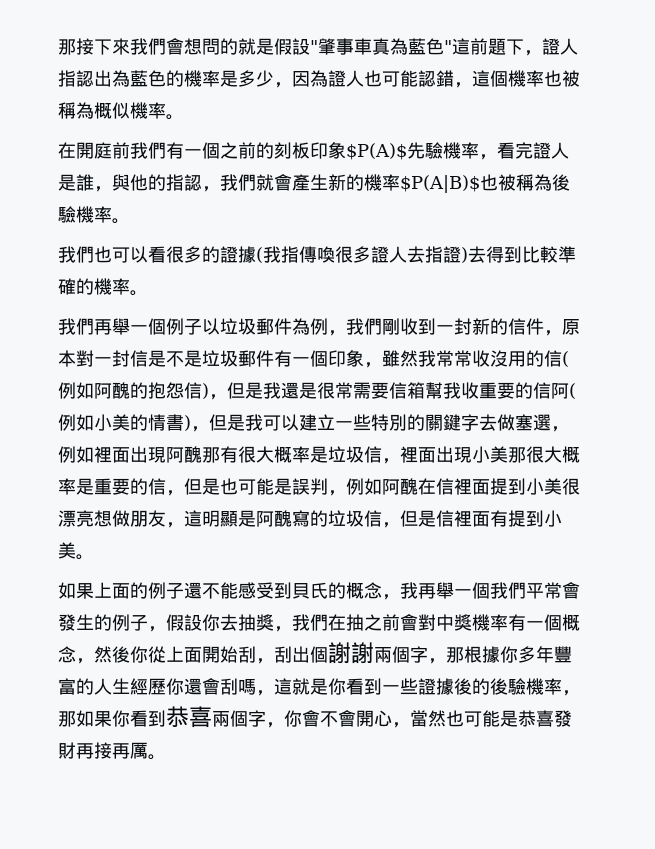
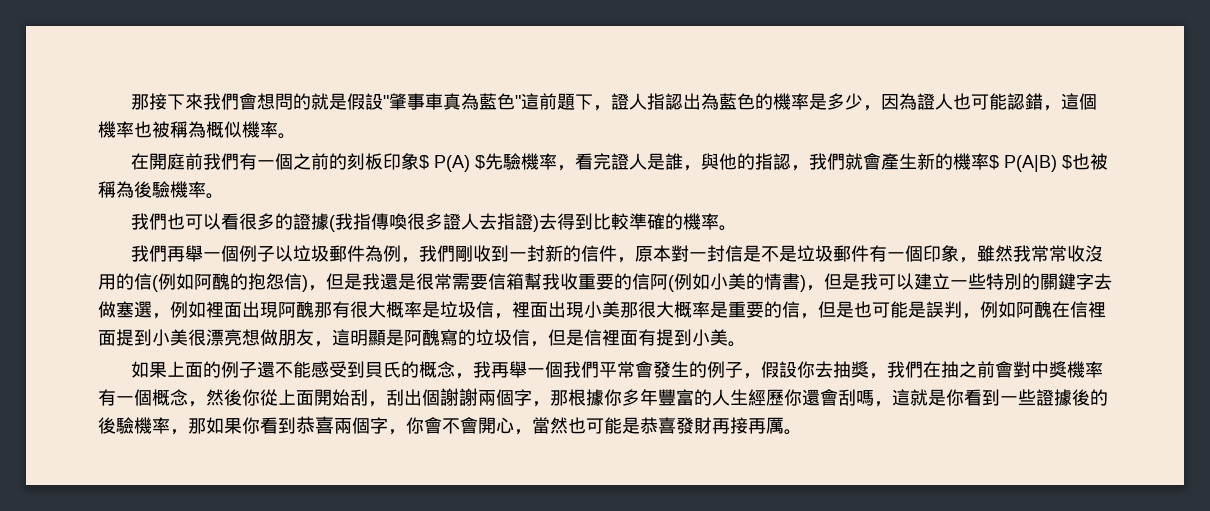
[346,143,407,160] $P(A)$ -> [419,155,486,172] $ P(A) $
[400,175,480,193] $P(A|B)$ -> [989,155,1073,172] $ P(A|B) $

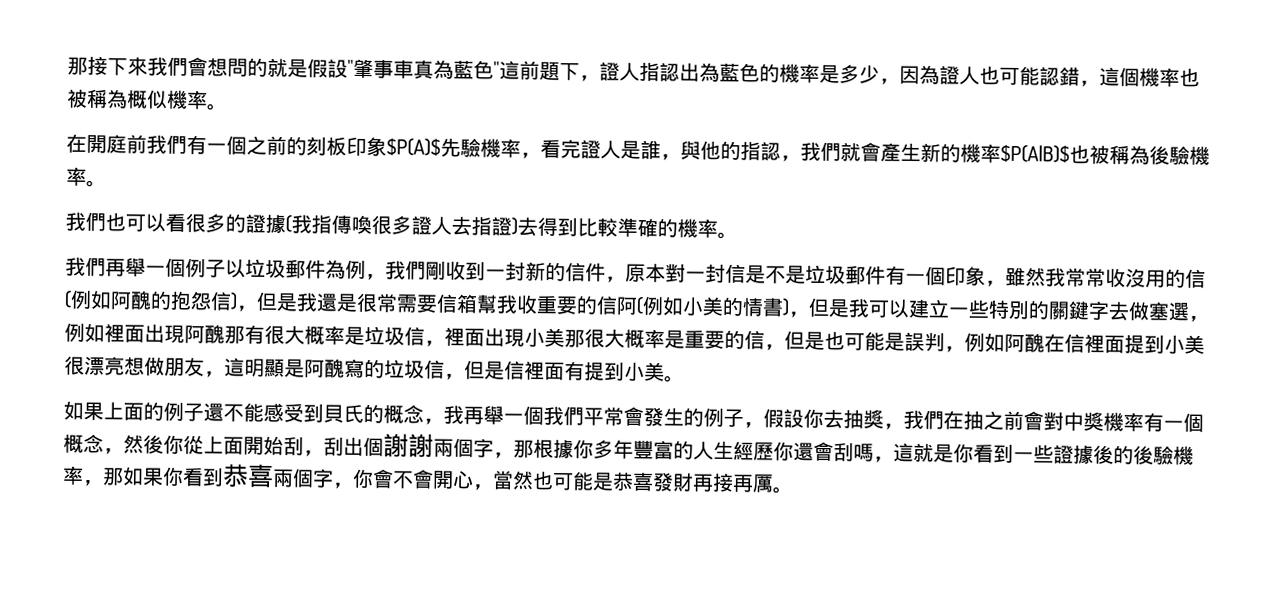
[419,155,486,172] $ P(A) $ -> [386,138,441,156] $P(A)$
[989,155,1073,172] $ P(A|B) $ -> [1000,144,1070,163] $P(A|B)$

